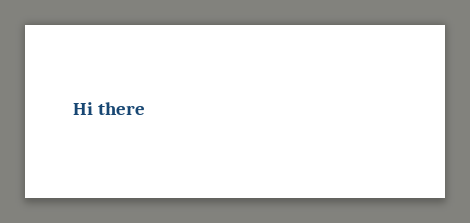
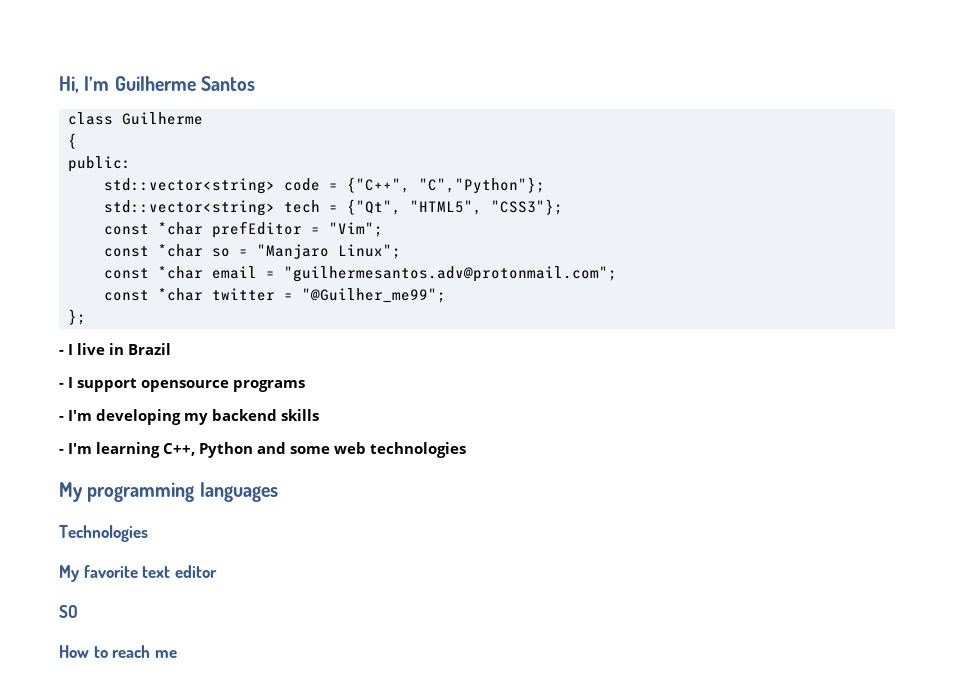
[73,102,145,115] Hi there -> [59,76,255,93] [68,112,203,125] [68,133,77,149] [68,156,131,172] [104,177,545,194] [104,199,563,216] [104,221,383,238] [104,244,401,259] [104,266,617,282] [104,288,446,303] [68,309,86,325] [59,343,172,355] [59,377,306,392] [59,409,320,425] [59,442,467,458] [59,482,278,502] [59,525,148,542] [59,565,217,582] [59,605,78,618] [59,645,177,658] Hi, I’m Guilherme Santos // class Guilherme // { // public: // std::vector<string> code = {"C++", "C","Python"}; // std::vector<string> tech = {"Qt", "HTML5", "CSS3"}; // const *char prefEditor = "Vim"; // const *char so = "Manjaro Linux"; // const *char email = "guilhermesantos.adv@protonmail.com"; // const *char twitter = "@Guilher_me99"; // }; // - I live in Brazil // - I support opensource programs // - I'm developing my backend skills // - I'm learning C++, Python and some web technologies // My programming languages // Technologies // My favorite text editor // SO // How to reach me

